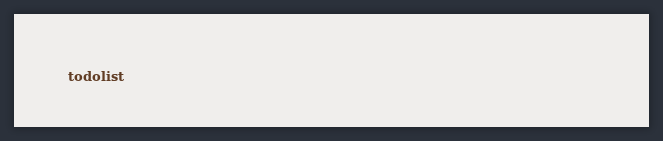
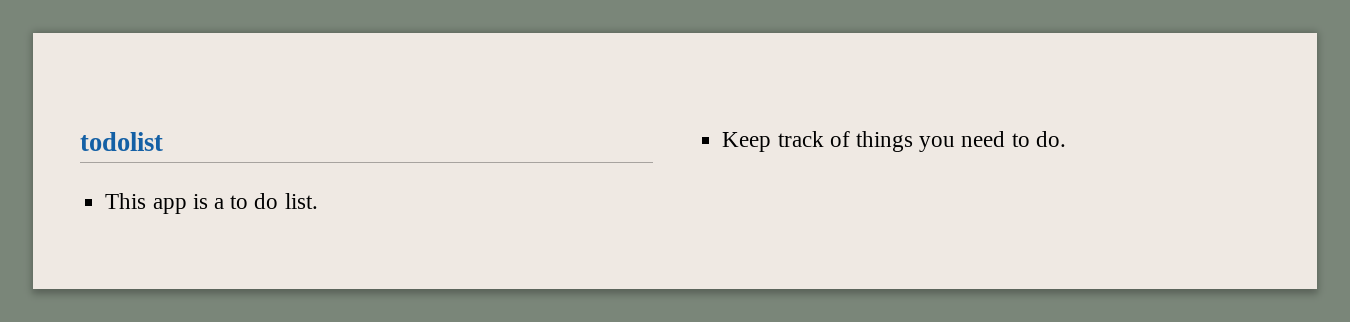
(124, 76) none -> [105,193,318,214] [722,131,1066,152] // This app is a to do list. // Keep track of things you need to do.

